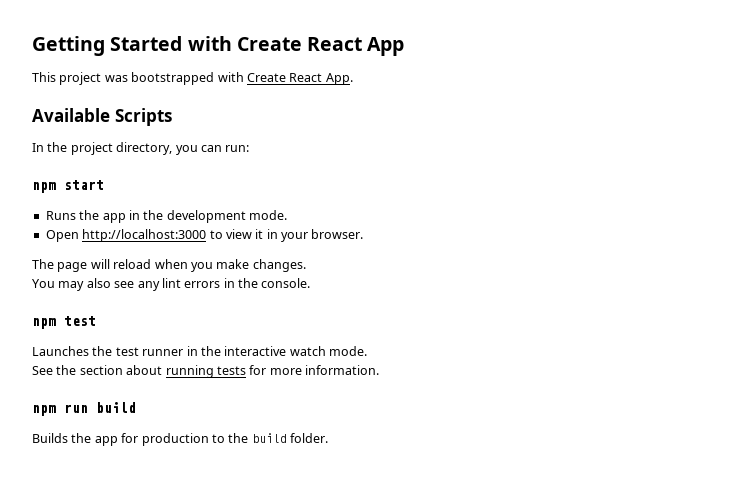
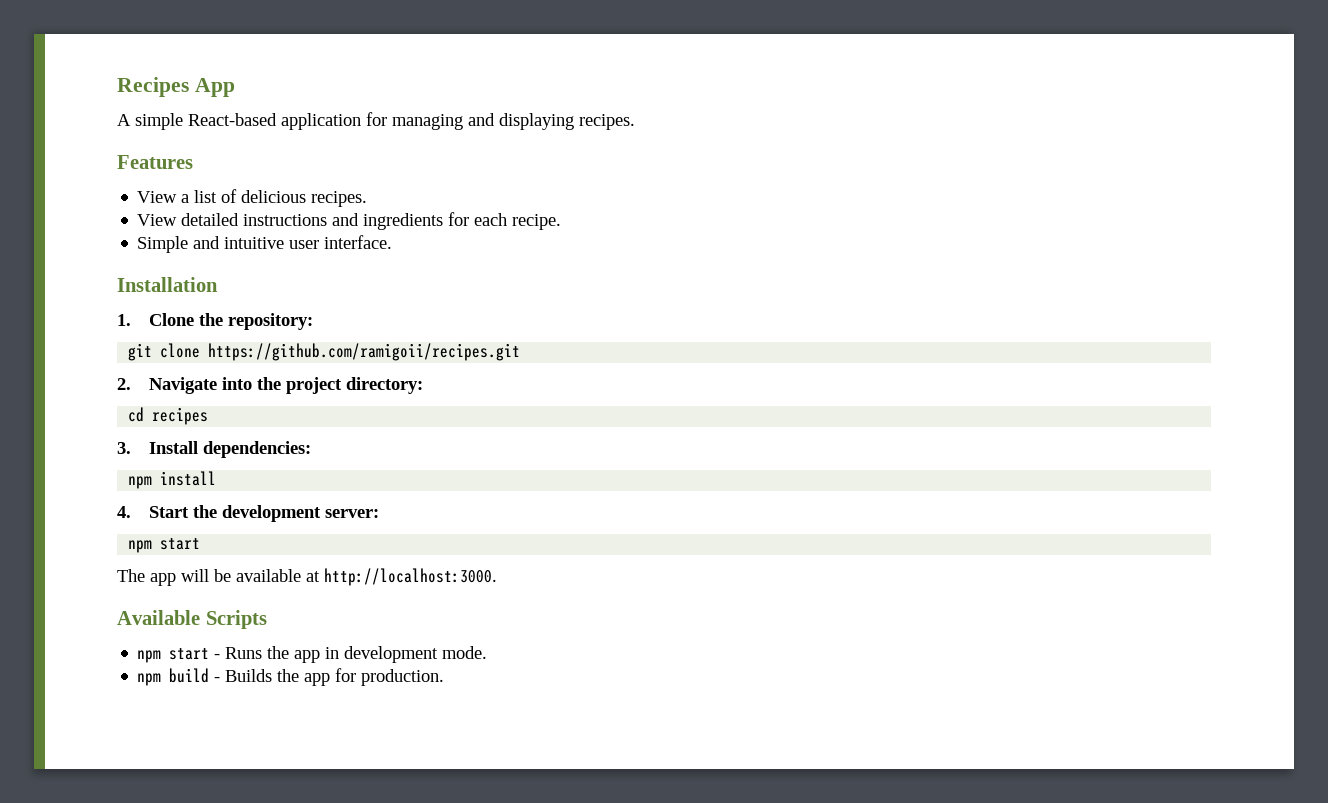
[32,36,405,56] [32,72,353,85] [32,108,172,126] [32,142,250,155] [32,180,104,193] Getting Started with Create React App // This project was bootstrapped with Create React App. // Available Scripts // In the project directory, you can run: // npm start // -> [117,77,235,97] [117,112,635,130] [117,155,193,169] [137,189,368,207] [137,212,562,230] [137,235,393,253] [117,277,218,292] [117,313,313,330] [128,343,521,361] [117,377,423,394] [128,407,209,425] [117,441,311,458] [128,471,217,489] [117,505,379,522] [128,538,201,553] [117,568,497,586] [117,610,267,629] [137,648,221,663] Recipes App // A simple React-based application for managing and displaying recipes. // Features // View a list of delicious recipes. // View detailed instructions and ingredients for each recipe. // Simple and intuitive user interface. // Installation // 1. Clone the repository: // git clone https://github.com/ramigoii/recipes.git // 2. Navigate into the project directory: // cd recipes // 3. Install dependencies: // npm install // 4. Start the development server: // npm start // The app will be available at http://localhost:3000. // Available Scripts // npm start -
[143,210,164,220] the -> (340, 653) none
[45,229,364,242] [32,259,306,272] [32,278,311,291] [32,316,96,329] [32,346,367,356] [32,365,379,378] [32,402,136,416] Open http://localhost:3000 to view it in your browser. // The page will reload when you make changes. // You may also see any lint errors in the console. // npm test // Launches the test runner in the interactive watch mode. // See the section about running tests for more information. // npm run build // -> [137,668,221,686] npm build -
[141,433,328,446] production to the build folder. -> [361,669,445,686] production.

